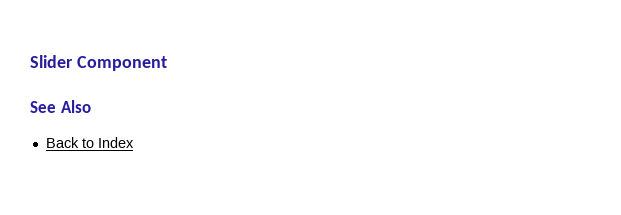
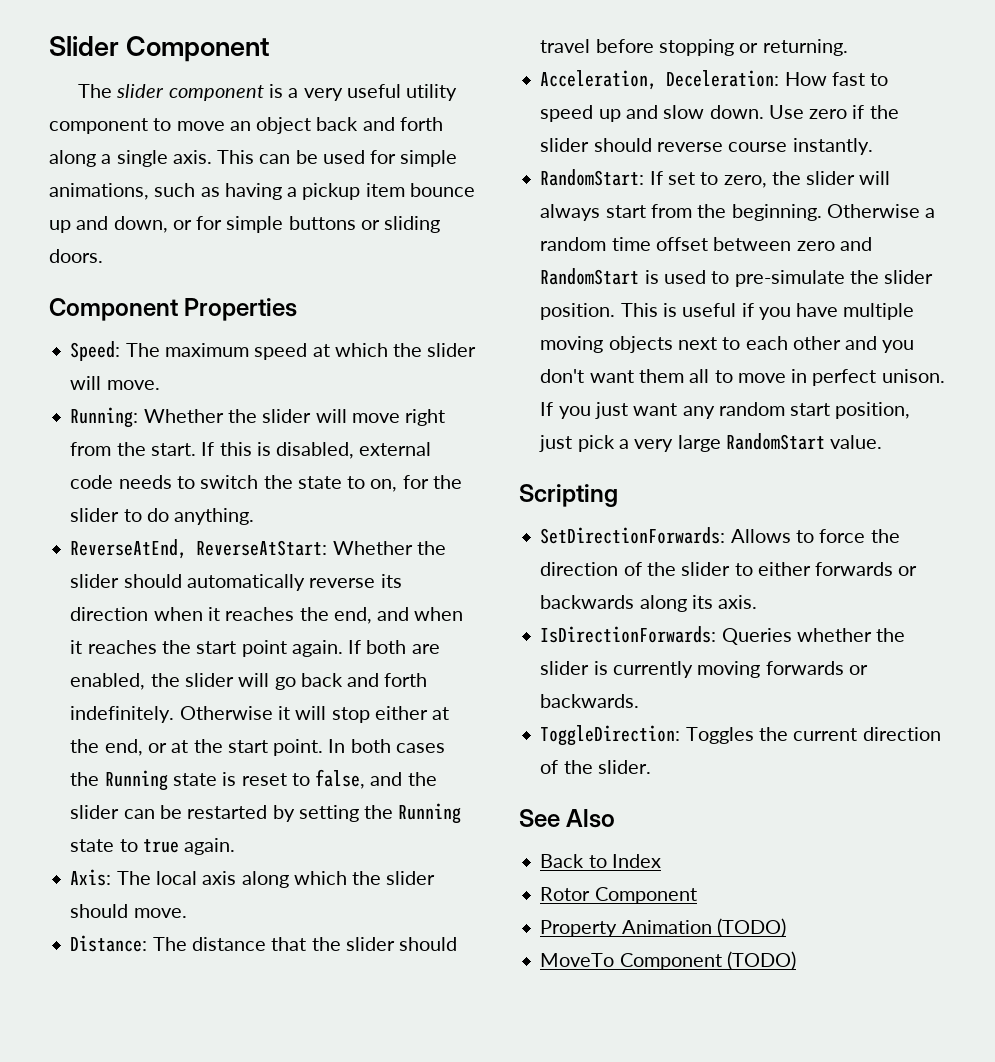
(167, 63) none -> [78,84,458,101] [49,117,443,134] [49,150,458,167] [49,183,475,200] [49,216,441,233] [49,249,103,263] [49,298,298,321] [70,341,477,361] [70,376,160,390] [70,407,446,428] [70,442,432,459] [70,475,462,492] [70,508,255,525] [70,539,446,559] [70,574,402,591] [70,607,464,624] [70,640,440,657] [70,673,428,690] [70,706,450,723] [70,739,445,756] [70,769,437,791] [70,803,462,824] [70,838,236,855] [70,869,436,888] [70,904,187,918] [70,935,458,952] [540,39,848,56] [540,70,889,90] [540,105,899,122] [540,138,873,155] [540,169,891,188] [540,204,936,221] [540,237,872,251] [540,268,934,287] [540,303,915,320] [540,336,915,353] [540,369,945,386] [540,402,911,419] [539,433,883,452] [519,484,618,507] [540,527,900,544] [540,562,918,576] [540,595,758,612] [540,626,906,645] [540,661,868,678] [540,694,640,708] [540,725,941,746] [540,760,651,774] // The slider component is a very useful utility component to move an object back and forth along a single axis. This can be used for simple animations, such as having a pickup item bounce up and down, or for simple buttons or sliding doors. // Component Properties // Speed: The maximum speed at which the slider will move. // Running: Whether the slider will move right from the start. If this is disabled, external code needs to switch the state to on, for the slider to do anything. // ReverseAtEnd, ReverseAtStart: Whether the slider should automatically reverse its direction when it reaches the end, and when it reaches the start point again. If both are enabled, the slider will go back and forth indefinitely. Otherwise it will stop either at the end, or at the start point. In both cases the Running state is reset to false, and the slider can be restarted by setting the Running state to true again. // Axis: The local axis along which the slider should move. // Distance: The distance that the slider should travel before stopping or returning. // Acceleration, Deceleration: How fast to speed up and slow down. Use zero if the slider should reverse course instantly. // RandomStart: If set to zero, the slider will always start from the beginning. Otherwise a random time offset between zero and RandomStart is used to pre-simulate the slider position. This is useful if you have multiple moving objects next to each other and you don't want them all to move in perfect unison. If you just want any random start position, just pick a very large RandomStart value. // Scripting // SetDirectionForwards: Allows to force the direction of the slider to either forwards or backwards along its axis. // IsDirectionForwards: Queries whether the slider is currently moving forwards or backwards. // ToggleDirection: Toggles the current direction of the slider.
(134, 142) none -> [540,887,697,904] [540,918,786,937] [540,951,796,970] // Rotor Component // Property Animation (TODO) // MoveTo Component (TODO)

